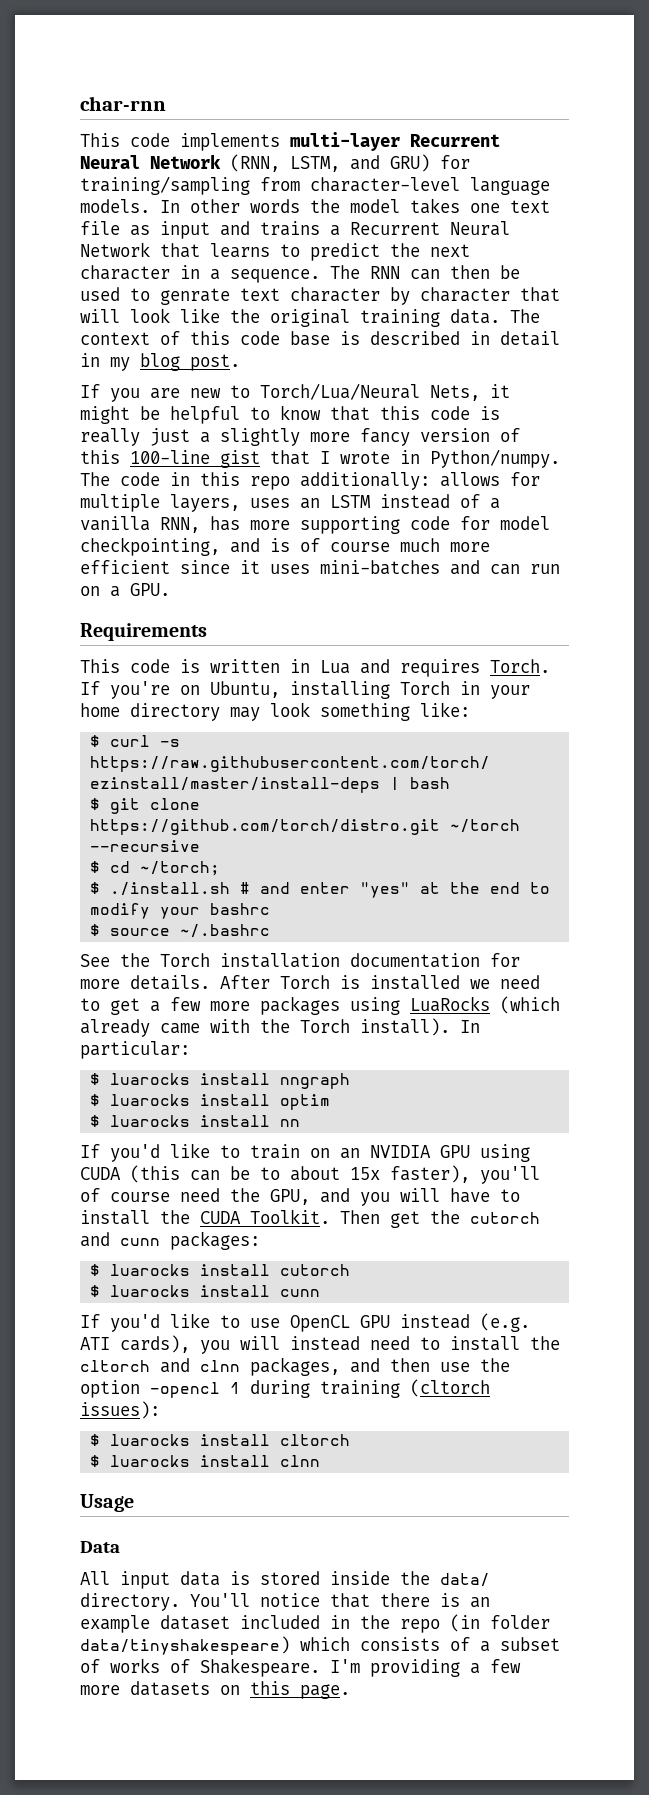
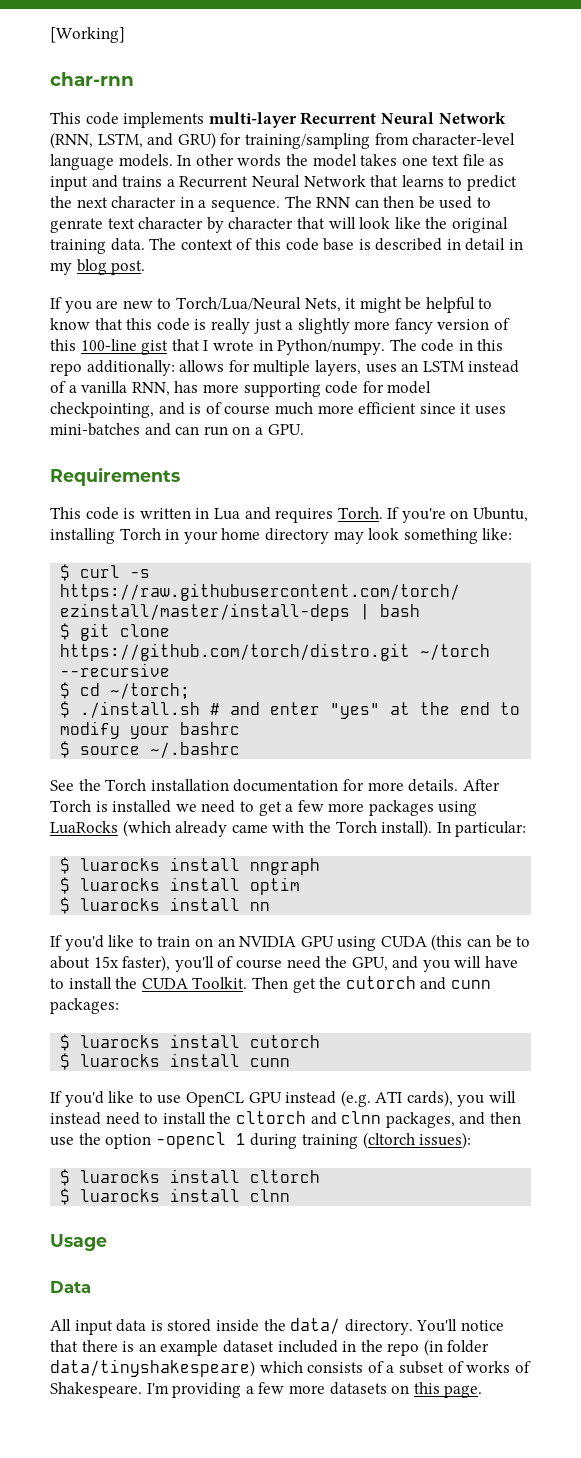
(80, 103) none -> [50,27,125,43] [Working] //

